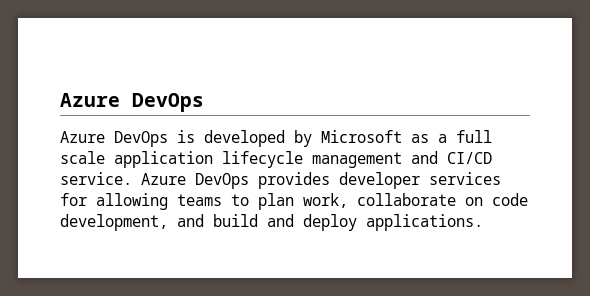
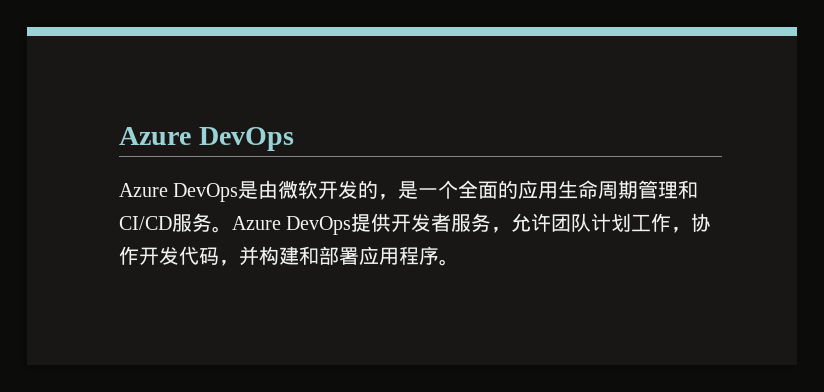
[177,130,492,147] [60,151,492,168] [60,172,501,189] [60,193,528,210] [60,214,483,231] is developed by Microsoft as a full scale application lifecycle management and CI/CD service. Azure DevOps provides developer services for allowing teams to plan work, collaborate on code development, and build and deploy applications. -> [238,180,699,200] [119,213,712,235] [119,246,459,266] 是由微软开发的，是一个全面的应用生命周期管理和CI/CD服务。Azure DevOps提供开发者服务，允许团队计划工作，协作开发代码，并构建和部署应用程序。

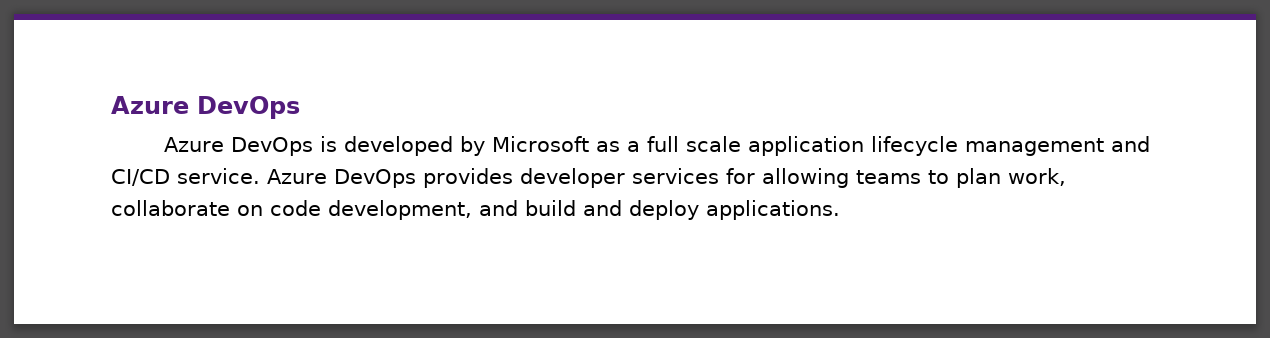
[238,180,699,200] [119,213,712,235] [119,246,459,266] 是由微软开发的，是一个全面的应用生命周期管理和CI/CD服务。Azure DevOps提供开发者服务，允许团队计划工作，协作开发代码，并构建和部署应用程序。 -> [320,136,1151,156] [111,168,1066,188] [111,200,840,220] is developed by Microsoft as a full scale application lifecycle management and CI/CD service. Azure DevOps provides developer services for allowing teams to plan work, collaborate on code development, and build and deploy applications.

